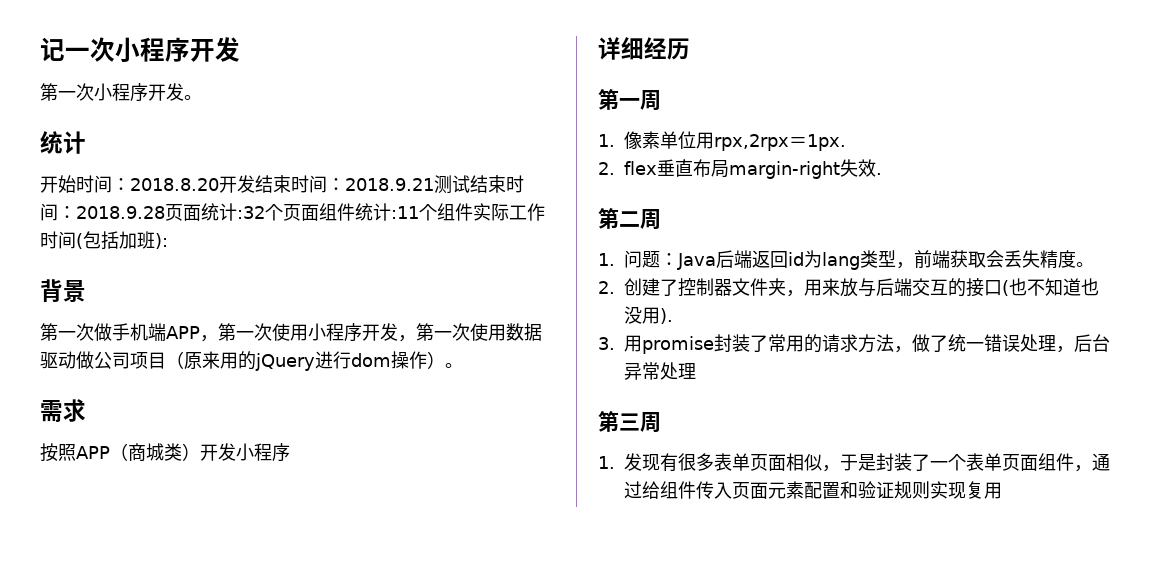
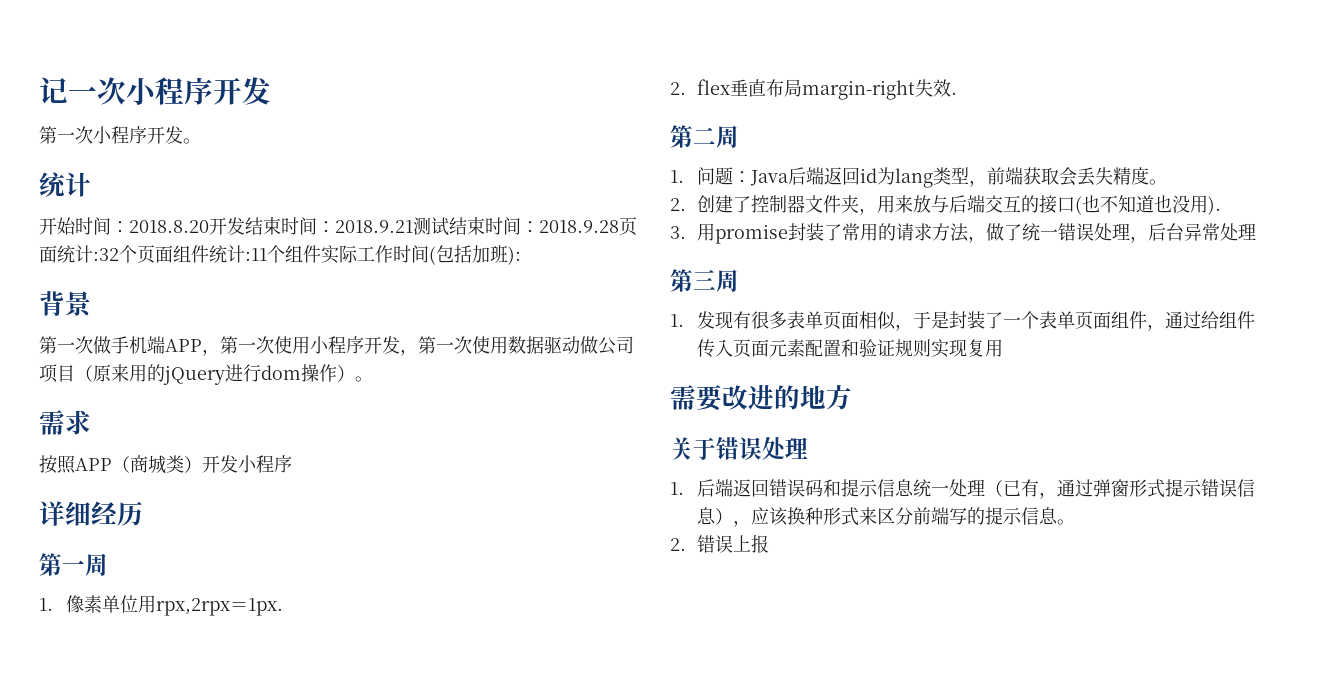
(1002, 490) none -> [670,385,852,411] [670,437,808,460] [670,479,1256,499] [697,507,1076,527] [670,534,770,553] // 需要改进的地方 // 关于错误处理 // 1.后端返回错误码和提示信息统一处理（已有，通过弹窗形式提示错误信息），应该换种形式来区分前端写的提示信息。 // 2.错误上报

